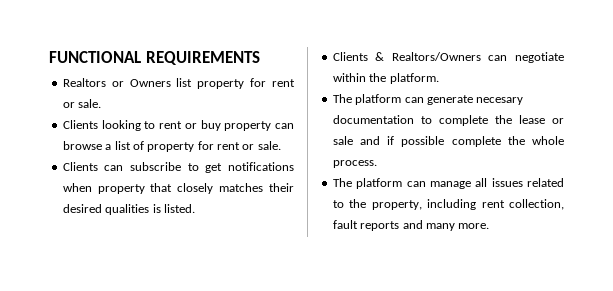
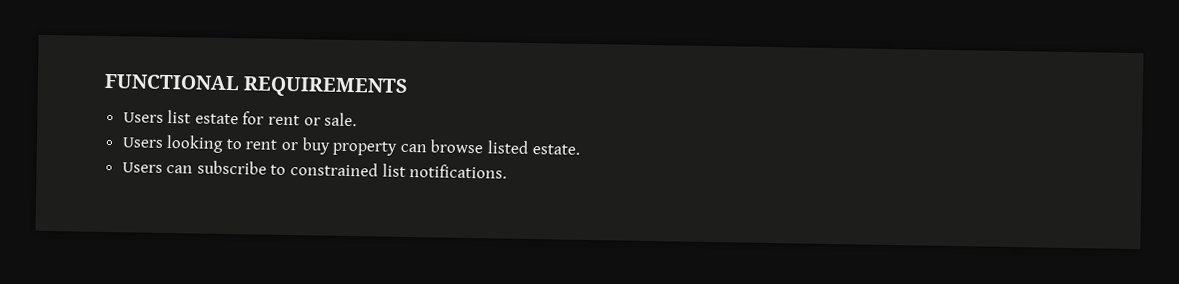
[62,78,295,89] [62,99,102,108] [62,120,98,129] Realtors or Owners list property for rent or sale. // Clients -> [122,109,358,127] [121,137,164,148] Users list estate for rent or sale. // Users
[105,141,281,152] [62,162,294,173] [62,183,294,194] [62,204,195,215] [332,52,564,63] [332,73,439,84] [332,94,524,105] [332,115,564,126] [332,136,564,147] [332,160,377,168] [332,178,564,189] [332,199,564,210] [332,220,490,231] a list of property for rent or sale. // Clients can subscribe to get notifications when property that closely matches their desired qualities is listed. // Clients & Realtors/Owners can negotiate within the platform. // The platform can generate necesary documentation to complete the lease or sale and if possible complete the whole process. // The platform can manage all issues related to the property, including rent collection, fault reports and many more. -> [487,140,580,155] [121,160,508,179] listed estate. // Users can subscribe to constrained list notifications.

